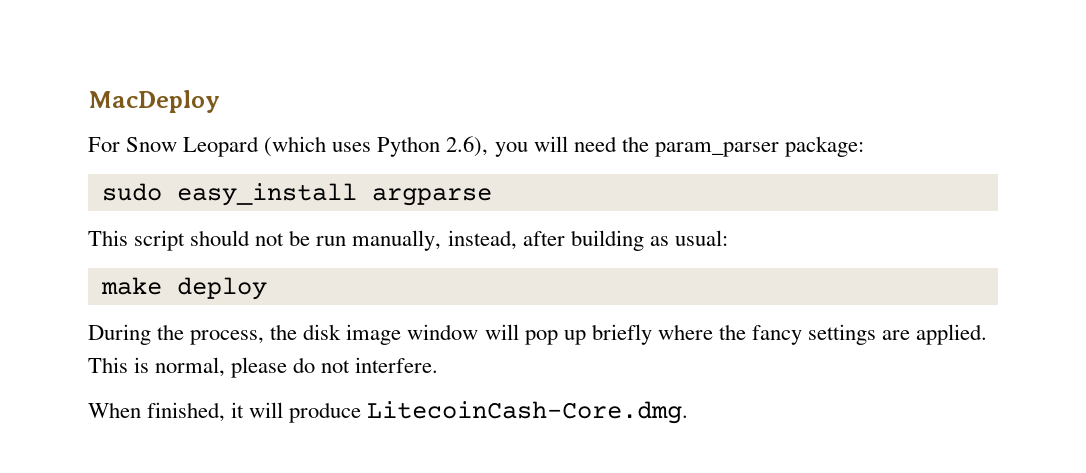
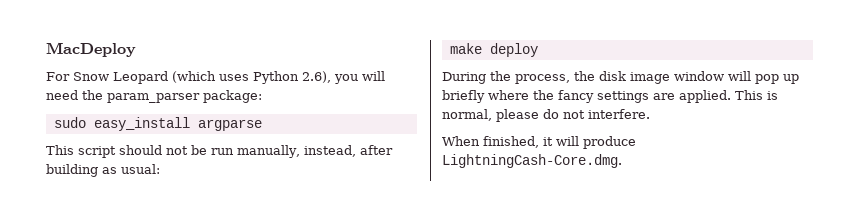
[367,401,689,424] LitecoinCash-Core.dmg. -> [442,154,622,168] LightningCash-Core.dmg.

